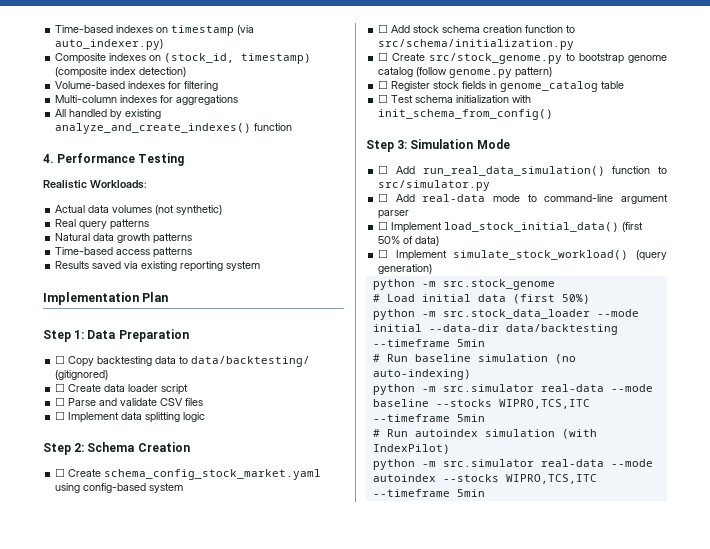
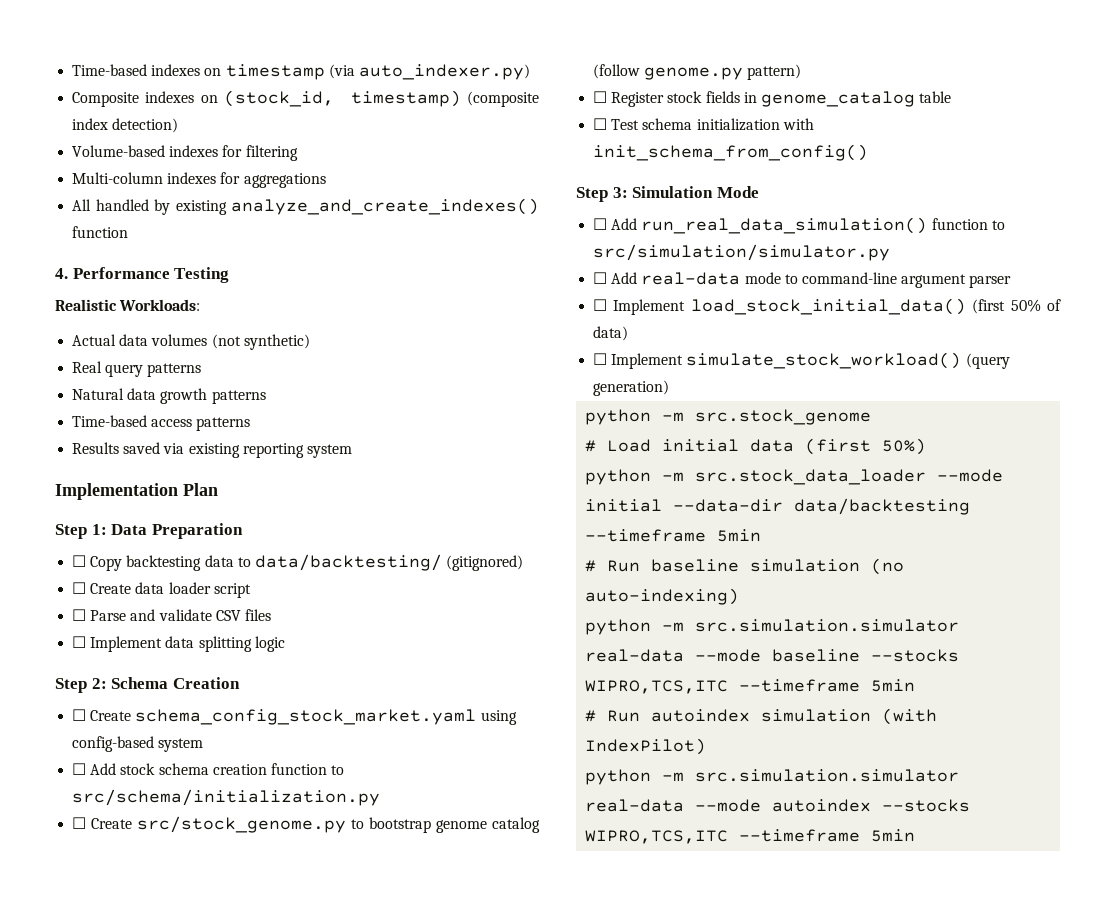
[378,180,491,191] src/simulator.py -> [593,244,891,261] src/simulation/simulator.py
[442,384,534,392] src.simulator -> [695,619,960,632] src.simulation.simulator
[442,459,534,467] src.simulator -> [695,769,960,782] src.simulation.simulator

